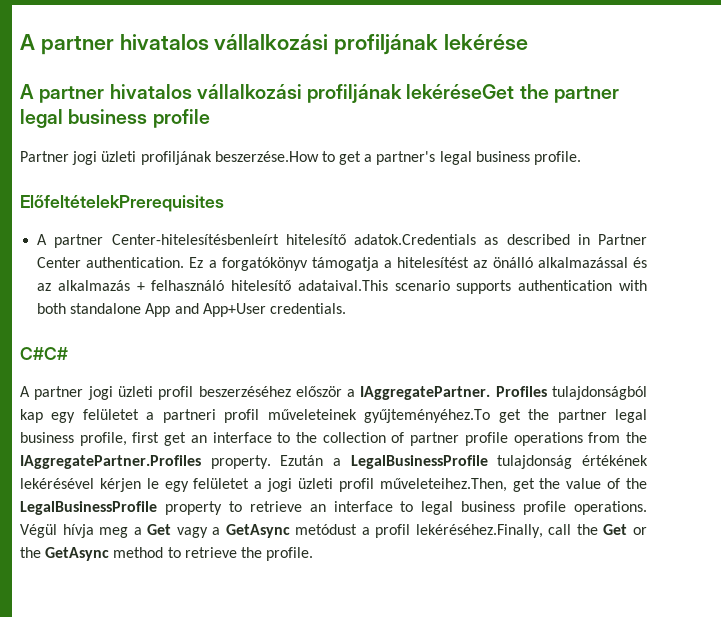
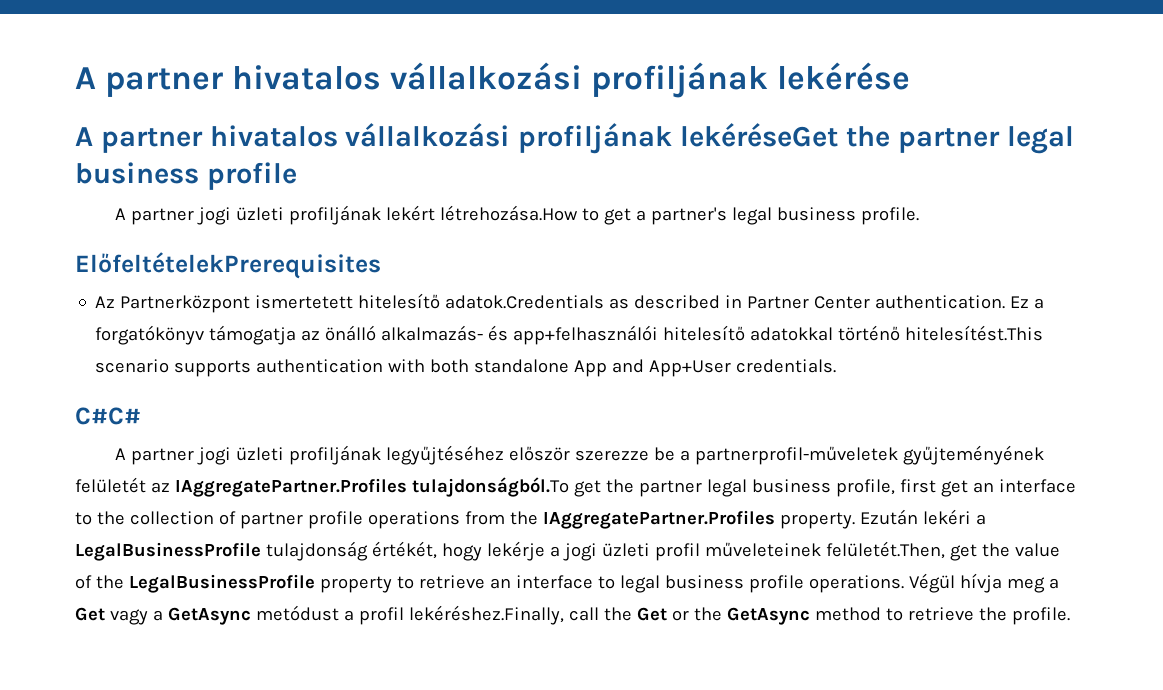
[20,151,319,165] Partner jogi üzleti profiljának beszerzése.How -> [114,205,578,225] A partner jogi üzleti profiljának lekért létrehozása.How
[37,234,279,248] A partner Center-hitelesítésbenleírt -> [95,295,354,313] Az Partnerközpont ismertetett
[384,257,647,268] [37,280,388,291] a hitelesítést az önálló alkalmazással és az alkalmazás + felhasználó hitelesítő adataival.This -> [301,325,1044,345] az önálló alkalmazás- és app+felhasználói hitelesítő adatokkal történő hitelesítést.This
[158,386,647,400] [20,409,491,423] profil beszerzéséhez először a IAggregatePartner. Profiles tulajdonságból kap egy felületet a partneri profil műveleteinek gyűjteményéhez.To -> [288,445,1044,465] [75,477,569,497] profiljának legyűjtéséhez először szerezze be a partnerprofil-műveletek gyűjteményének felületét az IAggregatePartner.Profiles tulajdonságból.To
(324, 460) none -> [922,509,971,525] lekéri
[582,455,648,466] [20,478,250,492] értékének lekérésével kérjen le egy felületet -> [371,541,545,561] értékét, hogy lekérje
[379,478,507,492] műveleteihez.Then, -> [704,541,945,559] műveleteinek felületét.Then,
[415,524,543,538] lekéréséhez.Finally, -> [408,605,564,625] lekéréshez.Finally,

